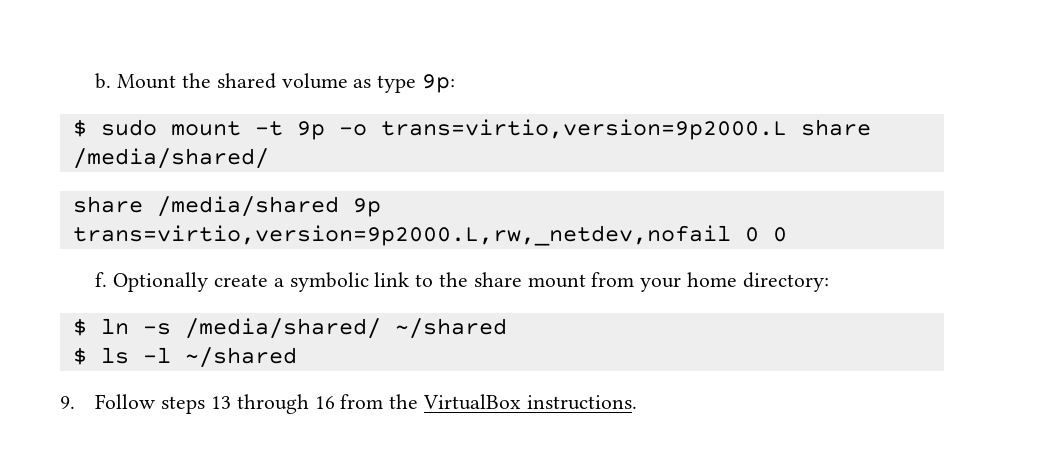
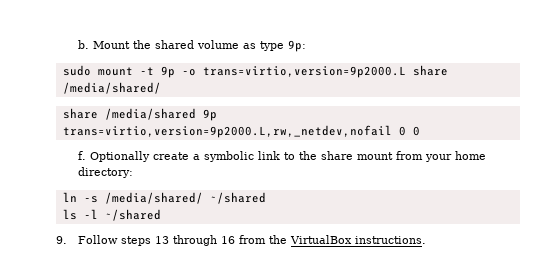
[72,119,87,137] $ -> (306, 46) none
[72,318,87,336] $ -> (133, 172) none
[72,347,87,365] $ -> (266, 198) none

